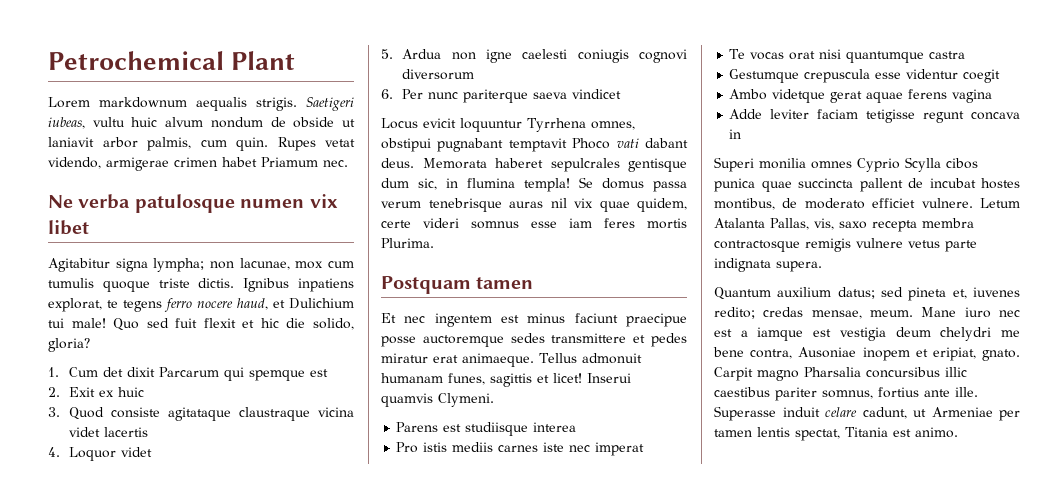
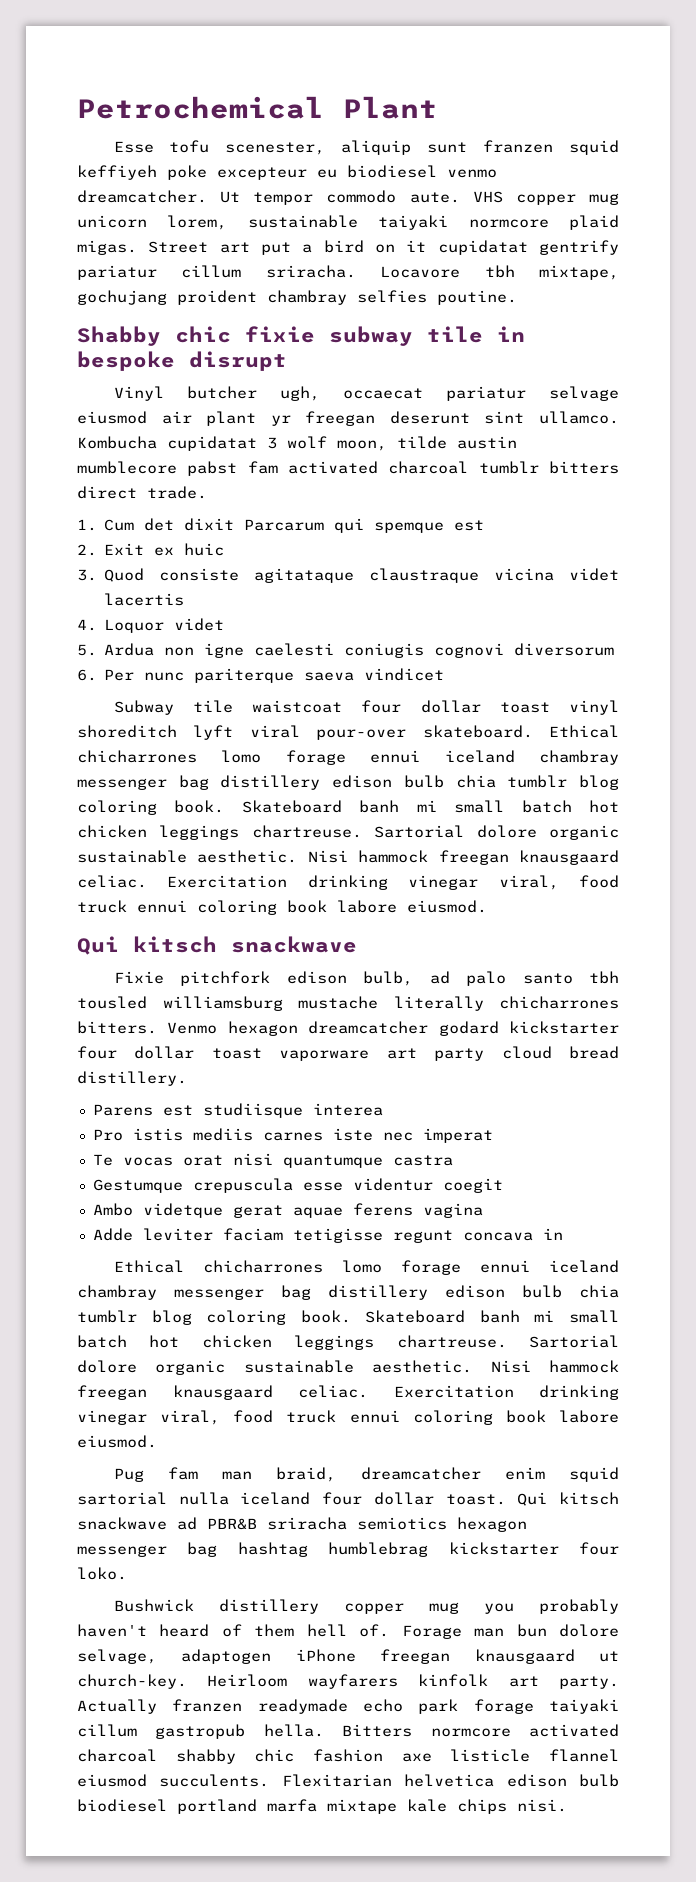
[48,97,354,111] [48,117,356,129] [48,137,355,151] [48,157,348,171] [48,194,338,213] [48,220,89,235] [48,258,354,272] [48,278,354,292] [48,298,354,312] [48,318,354,331] [48,338,90,352] Lorem markdownum aequalis strigis. Saetigeri iubeas, vultu huic alvum nondum de obside ut laniavit arbor palmis, cum quin. Rupes vetat videndo, armigerae crimen habet Priamum nec. // Ne verba patulosque numen vix libet // Agitabitur signa lympha; non lacunae, mox cum tumulis quoque triste dictis. Ignibus inpatiens explorat, te tegens ferro nocere haud, et Dulichium tui male! Quo sed fuit flexit et hic die solido, gloria? -> [113,140,619,155] [77,165,497,180] [77,190,620,205] [77,215,619,230] [77,240,619,255] [77,265,619,280] [77,290,517,305] [77,326,525,346] [77,351,287,371] [113,386,619,401] [77,411,619,426] [77,436,517,451] [77,461,619,476] [77,486,207,499] Esse tofu scenester, aliquip sunt franzen squid keffiyeh poke excepteur eu biodiesel venmo dreamcatcher. Ut tempor commodo aute. VHS copper mug unicorn lorem, sustainable taiyaki normcore plaid migas. Street art put a bird on it cupidatat gentrify pariatur cillum sriracha. Locavore tbh mixtape, gochujang proident chambray selfies poutine. // Shabby chic fixie subway tile in bespoke disrupt // Vinyl butcher ugh, occaecat pariatur selvage eiusmod air plant yr freegan deserunt sint ullamco. Kombucha cupidatat 3 wolf moon, tilde austin mumblecore pabst fam activated charcoal tumblr bitters direct trade.
[381,118,635,132] [381,138,688,152] [381,158,687,172] [381,177,687,192] [381,198,687,212] [381,218,687,229] [381,238,434,248] [381,276,534,294] [381,313,687,327] [381,333,687,347] [381,353,642,367] [381,373,631,387] [381,393,494,407] Locus evicit loquuntur Tyrrhena omnes, obstipui pugnabant temptavit Phoco vati dabant deus. Memorata haberet sepulcrales gentisque dum sic, in flumina templa! Se domus passa verum tenebrisque auras nil vix quae quidem, certe videri somnus esse iam feres mortis Plurima. // Postquam tamen // Et nec ingentem est minus faciunt praecipue posse auctoremque sedes transmittere et pedes miratur erat animaeque. Tellus admonuit humanam funes, sagittis et licet! Inserui quamvis Clymeni. -> [113,700,619,715] [77,725,619,740] [77,750,619,765] [77,775,619,790] [77,800,620,815] [77,825,619,840] [77,850,619,865] [77,875,619,890] [77,900,487,915] [77,936,357,955] [113,971,619,986] [77,996,619,1011] [77,1021,619,1036] [77,1046,619,1061] [77,1071,187,1086] Subway tile waistcoat four dollar toast vinyl shoreditch lyft viral pour-over skateboard. Ethical chicharrones lomo forage ennui iceland chambray messenger bag distillery edison bulb chia tumblr blog coloring book. Skateboard banh mi small batch hot chicken leggings chartreuse. Sartorial dolore organic sustainable aesthetic. Nisi hammock freegan knausgaard celiac. Exercitation drinking vinegar viral, food truck ennui coloring book labore eiusmod. // Qui kitsch snackwave // Fixie pitchfork edison bulb, ad palo santo tbh tousled williamsburg mustache literally chicharrones bitters. Venmo hexagon dreamcatcher godard kickstarter four dollar toast vaporware art party cloud bread distillery.
[714,157,978,172] [714,178,1020,192] [714,198,1020,210] [714,218,974,232] [714,238,977,252] [714,258,822,272] [714,287,1020,301] [714,307,1020,319] [714,327,1020,341] [713,347,1020,361] [714,367,967,381] [714,387,978,401] [714,406,1020,421] [714,427,958,441] Superi monilia omnes Cyprio Scylla cibos punica quae succincta pallent de incubat hostes montibus, de moderato efficiet vulnere. Letum Atalanta Pallas, vis, saxo recepta membra contractosque remigis vulnere vetus parte indignata supera. // Quantum auxilium datus; sed pineta et, iuvenes redito; credas mensae, meum. Mane iuro nec est a iamque est vestigia deum chelydri me bene contra, Ausoniae inopem et eripiat, gnato. Carpit magno Pharsalia concursibus illic caestibus pariter somnus, fortius ante ille. Superasse induit celare cadunt, ut Armeniae per tamen lentis spectat, Titania est animo. -> [113,1260,619,1275] [77,1285,619,1300] [77,1310,619,1325] [77,1335,619,1350] [77,1360,619,1375] [77,1385,619,1400] [77,1410,620,1425] [77,1435,157,1448] [113,1467,619,1482] [77,1492,619,1506] [77,1517,527,1532] [77,1542,619,1557] [77,1567,127,1580] [113,1599,619,1614] [77,1624,620,1639] [77,1649,619,1664] [77,1674,619,1689] [77,1699,619,1714] [77,1724,619,1739] [77,1749,619,1764] [77,1774,619,1787] [77,1799,567,1814] Ethical chicharrones lomo forage ennui iceland chambray messenger bag distillery edison bulb chia tumblr blog coloring book. Skateboard banh mi small batch hot chicken leggings chartreuse. Sartorial dolore organic sustainable aesthetic. Nisi hammock freegan knausgaard celiac. Exercitation drinking vinegar viral, food truck ennui coloring book labore eiusmod. // Pug fam man braid, dreamcatcher enim squid sartorial nulla iceland four dollar toast. Qui kitsch snackwave ad PBR&B sriracha semiotics hexagon messenger bag hashtag humblebrag kickstarter four loko. // Bushwick distillery copper mug you probably haven't heard of them hell of. Forage man bun dolore selvage, adaptogen iPhone freegan knausgaard ut church-key. Heirloom wayfarers kinfolk art party. Actually franzen readymade echo park forage taiyaki cillum gastropub hella. Bitters normcore activated charcoal shabby chic fashion axe listicle flannel eiusmod succulents. Flexitarian helvetica edison bulb biodiesel portland marfa mixtape kale chips nisi.

